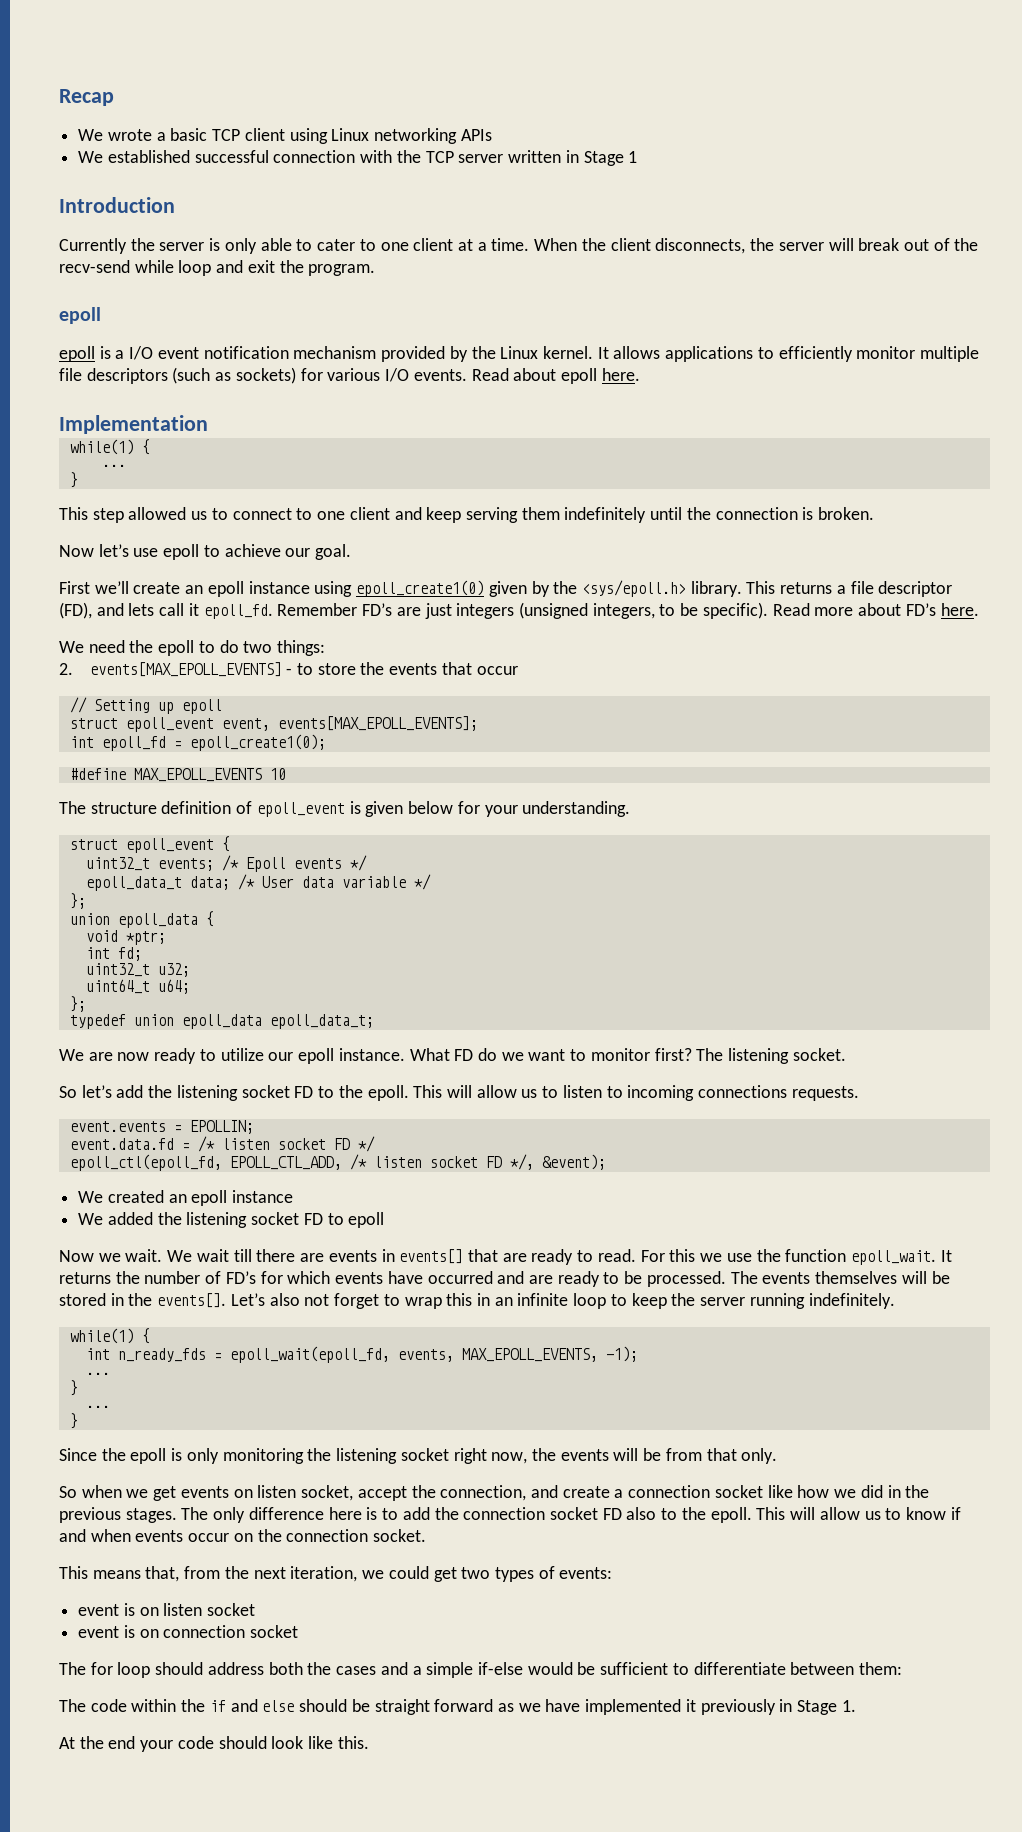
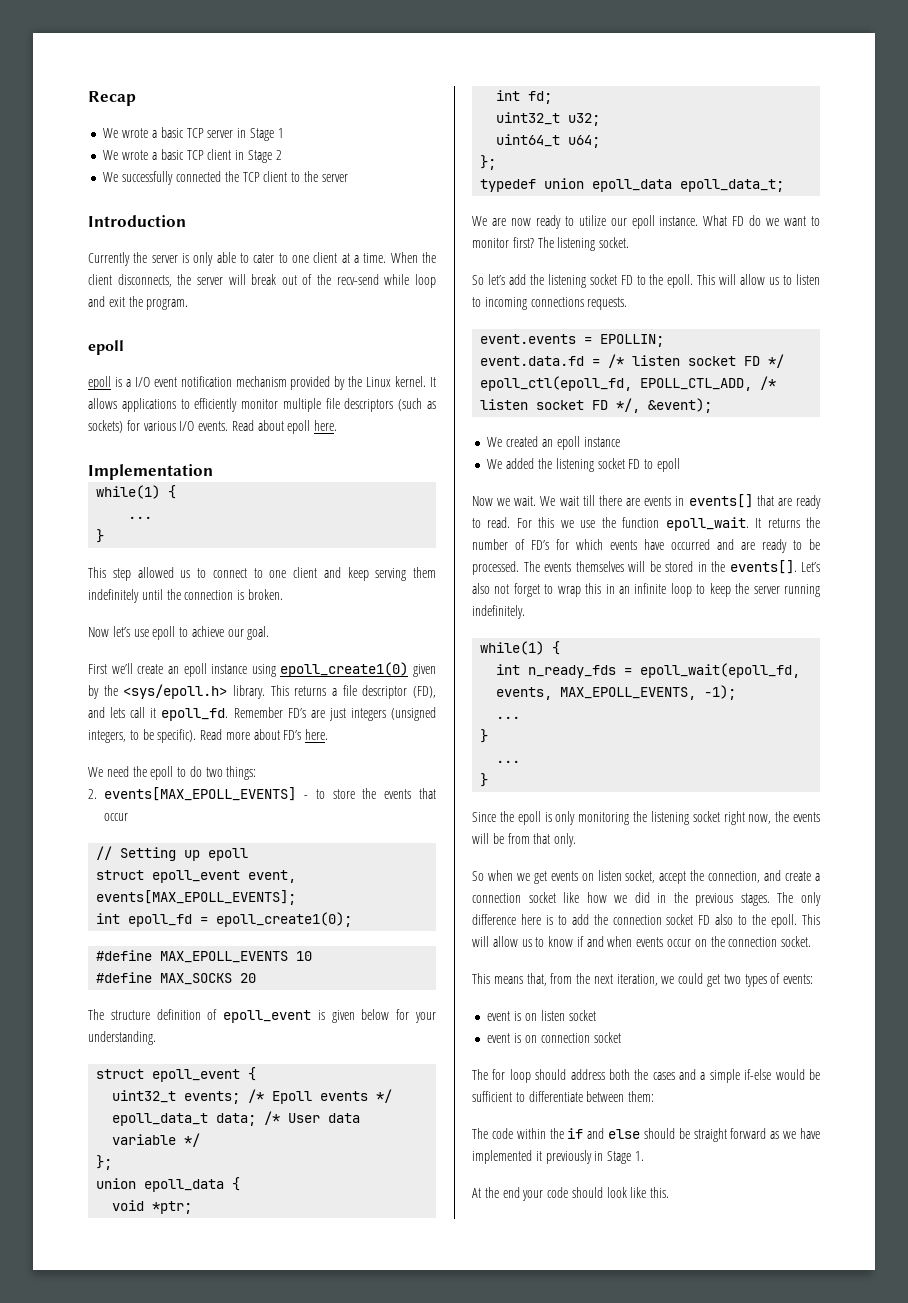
[244,128,492,144] [78,150,638,166] client using Linux networking APIs // We established successful connection with the TCP server written in Stage 1 -> [207,128,284,141] [103,149,282,163] [103,171,348,185] server in Stage 1 // We wrote a basic TCP client in Stage 2 // We successfully connected the TCP client to the server
(286, 774) none -> [96,972,257,985] // #define MAX_SOCKS 20

